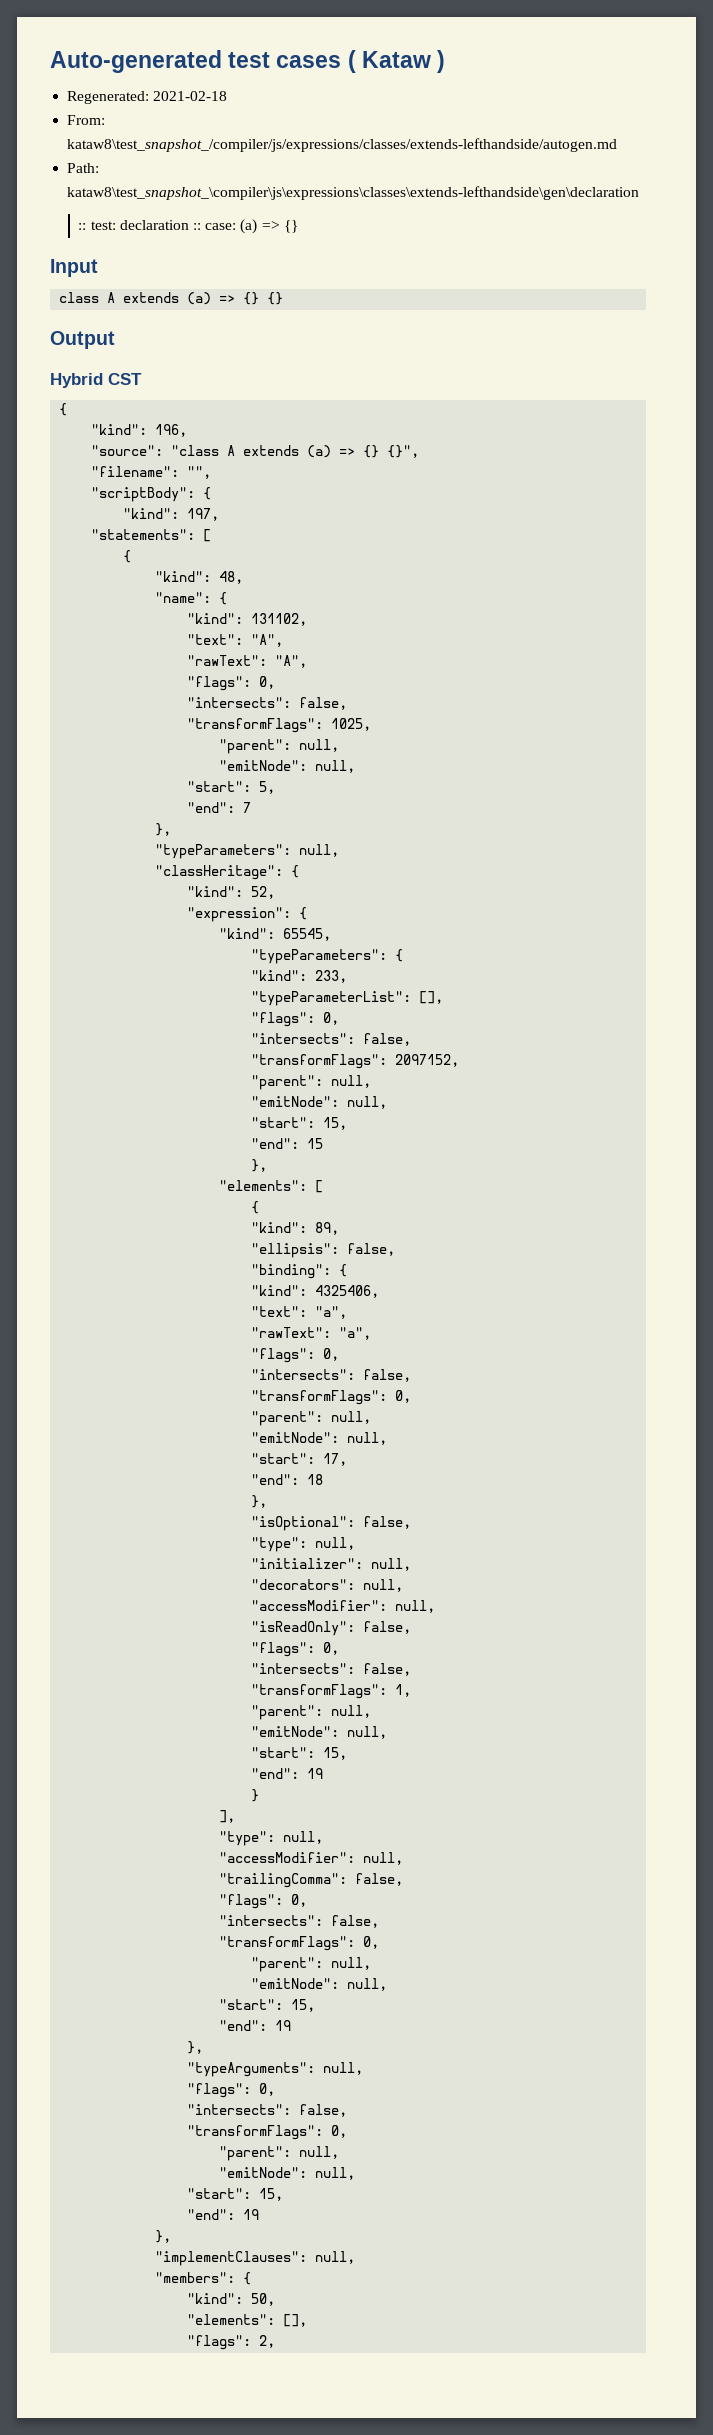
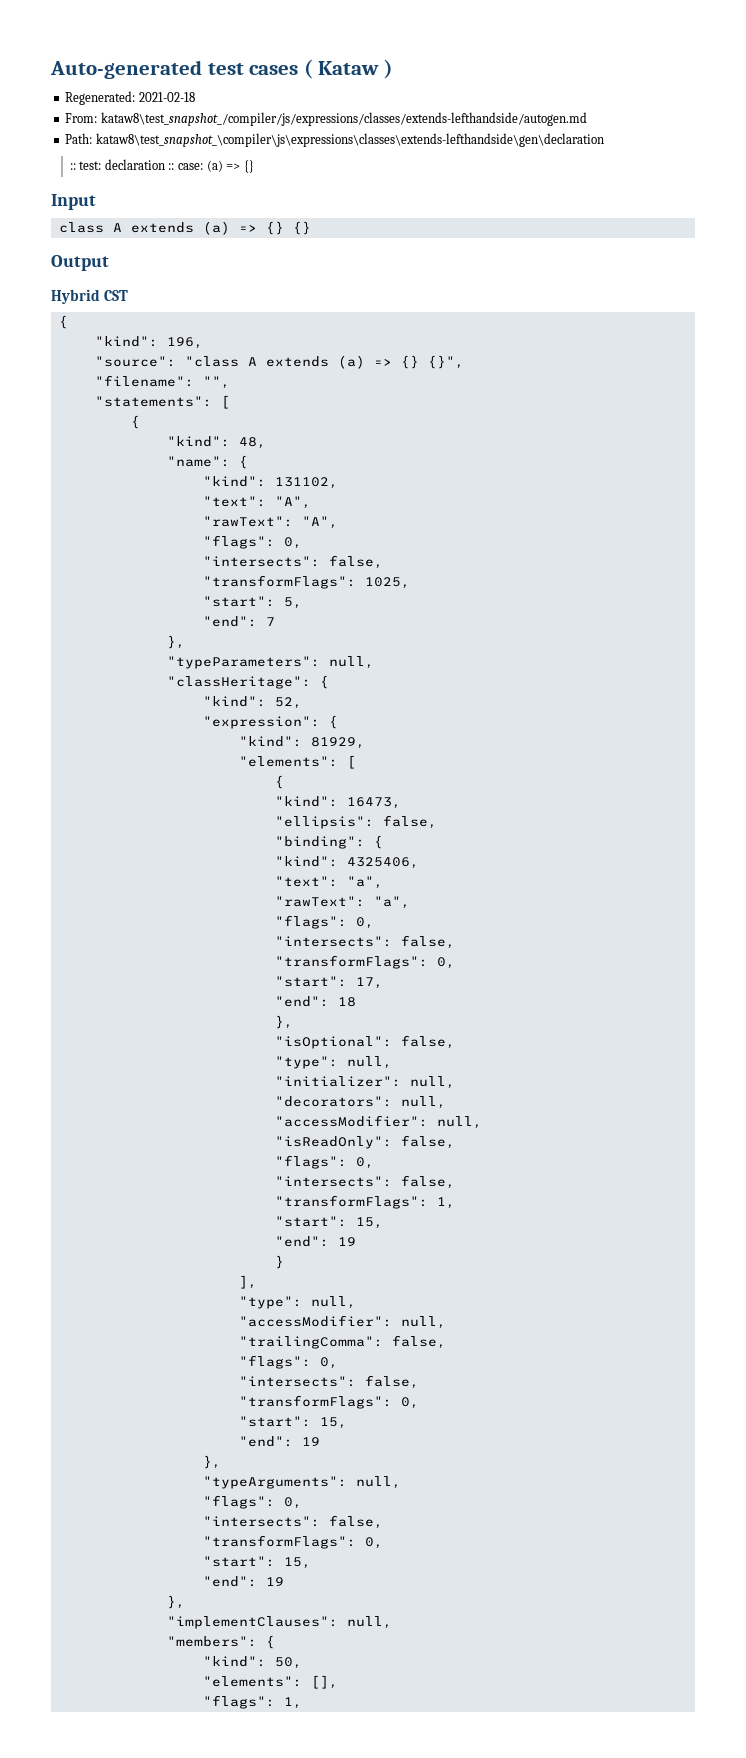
[91,487,212,502] [123,508,220,521] // "scriptBody": { // "kind": 197, -> (230, 382) none
[219,739,340,754] [219,760,356,773] // "parent": null, // "emitNode": null, -> (410, 583) none
[283,928,332,941] [251,949,404,964] [251,970,348,983] [251,991,444,1006] [251,1012,340,1027] [251,1033,412,1046] [251,1054,460,1069] [251,1075,372,1090] [251,1096,388,1109] [251,1117,348,1130] [251,1138,324,1149] [251,1159,268,1172] 65545, // "typeParameters": { // "kind": 233, // "typeParameterList": [], // "flags": 0, // "intersects": false, // "transformFlags": 2097152, // "parent": null, // "emitNode": null, // "start": 15, // "end": 15 // }, -> [310,737,365,749] 81929,
[315,1222,340,1235] 89, -> [346,797,401,809] 16473,
[251,1411,372,1426] [251,1432,388,1445] // "parent": null, // "emitNode": null, -> (455, 963) none
[251,1705,372,1720] [251,1726,388,1739] // "parent": null, // "emitNode": null, -> (455, 1203) none
[251,1957,372,1972] [251,1978,388,1991] // "parent": null, // "emitNode": null, -> (419, 1403) none
[219,2146,340,2161] [219,2167,356,2180] // "parent": null, // "emitNode": null, -> (383, 1543) none
[259,2335,276,2348] 2, -> [283,1697,302,1709] 1,

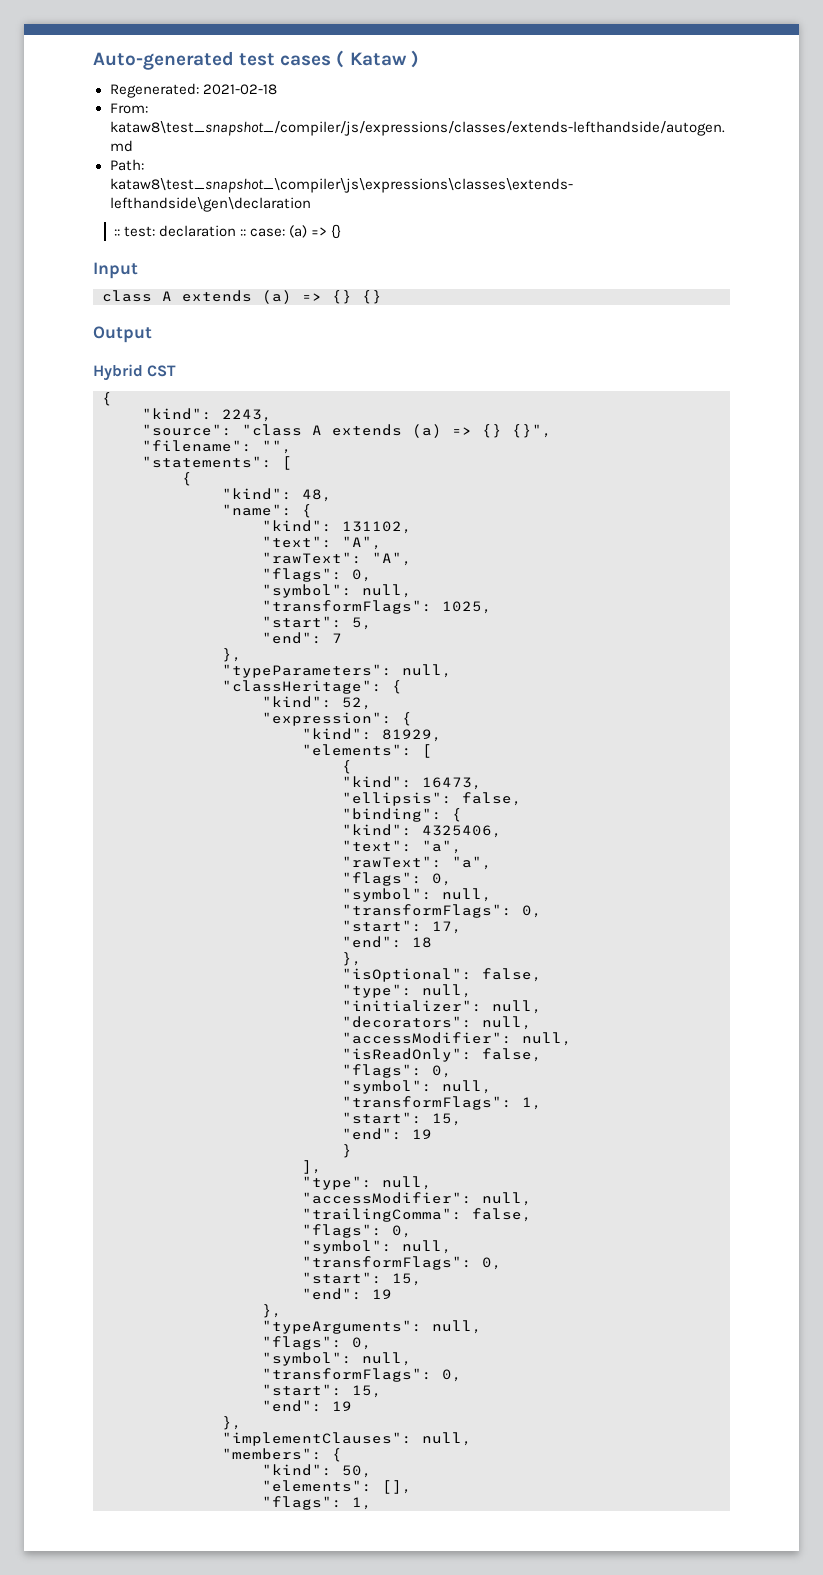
[166,337,203,349] 196, -> [222,409,272,422] 2243,
[202,555,383,569] "intersects": false, -> [262,584,412,598] "symbol": null,
[274,935,455,949] "intersects": false, -> [342,888,492,902] "symbol": null,
[274,1175,455,1189] "intersects": false, -> [342,1080,492,1094] "symbol": null,
[238,1375,419,1389] "intersects": false, -> [302,1240,452,1254] "symbol": null,
[202,1515,383,1529] "intersects": false, -> [262,1352,412,1366] "symbol": null,

